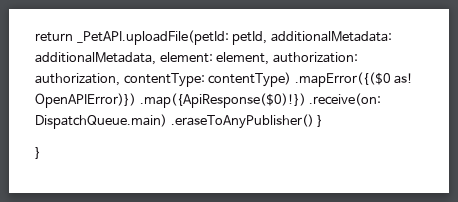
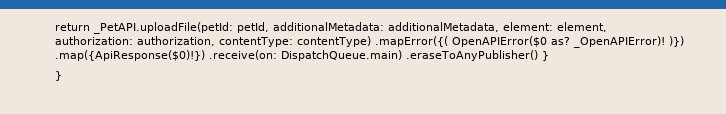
[294,72,414,87] [35,93,136,108] .mapError({($0 as! OpenAPIError)}) -> [374,36,684,48] .mapError({( OpenAPIError($0 as? _OpenAPIError)! )})

